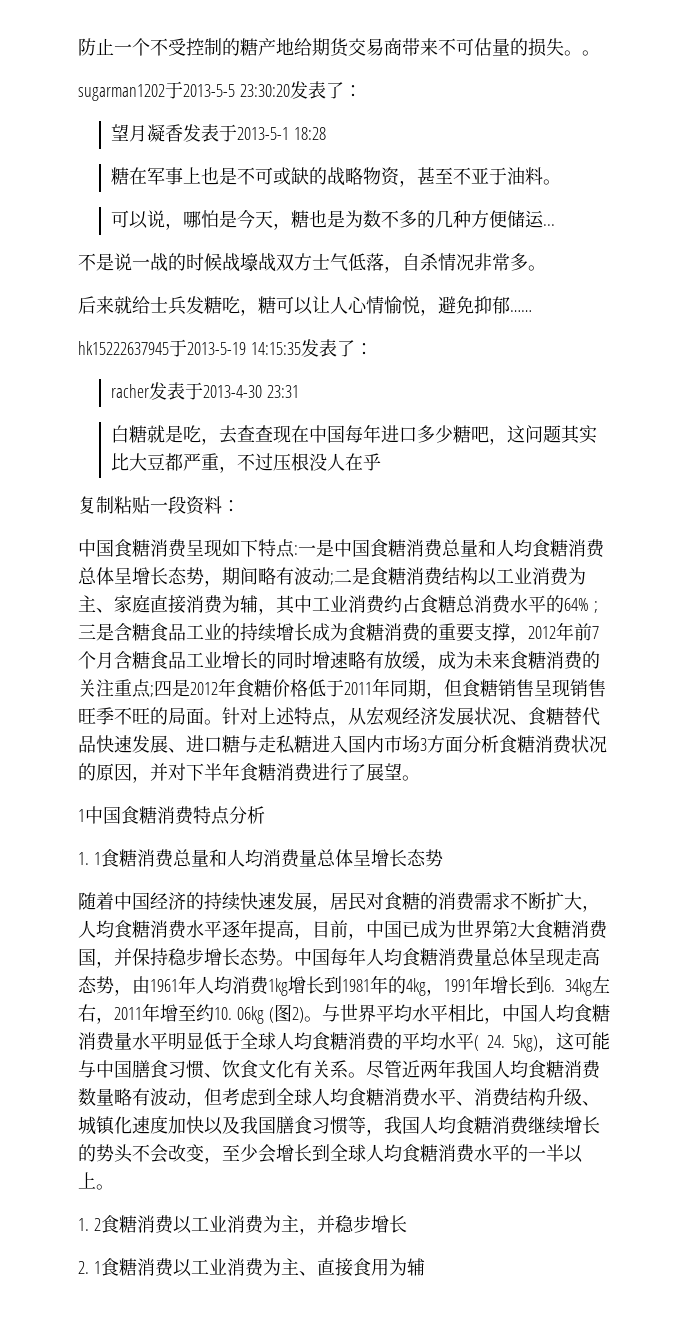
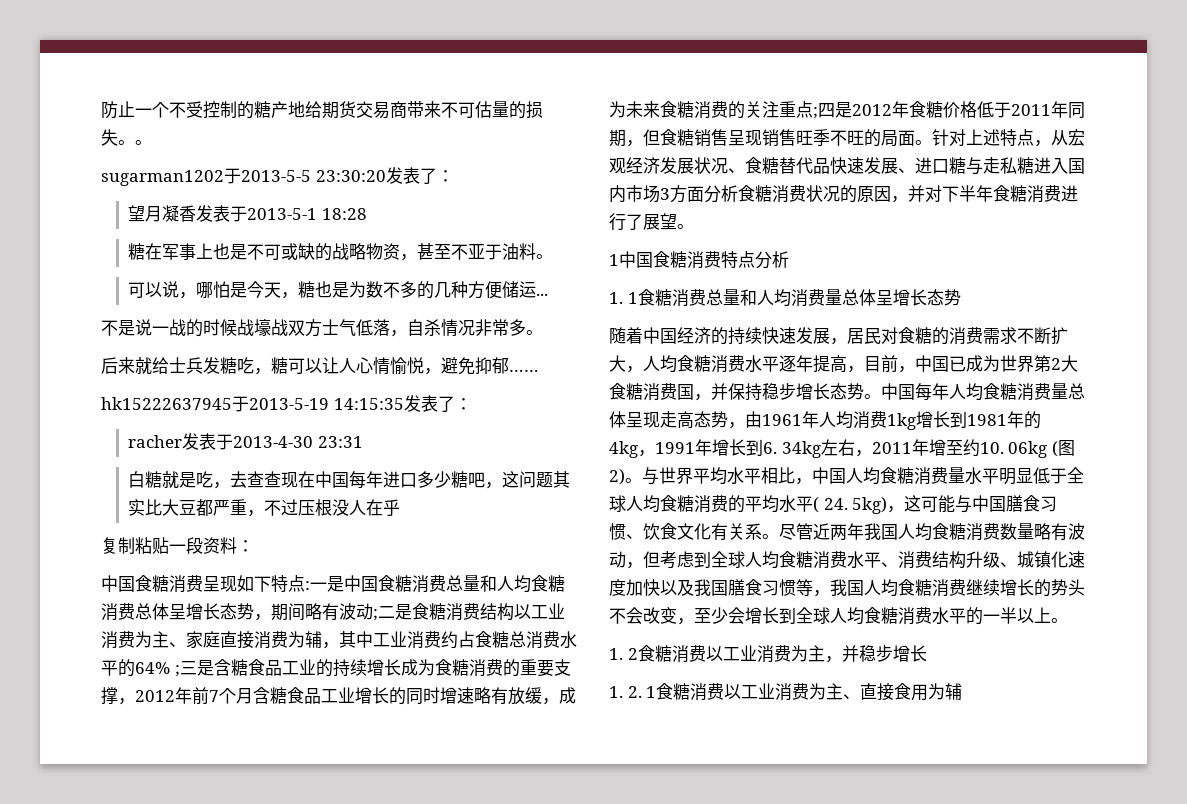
(407, 1224) none -> [609,686,623,698] 1.

